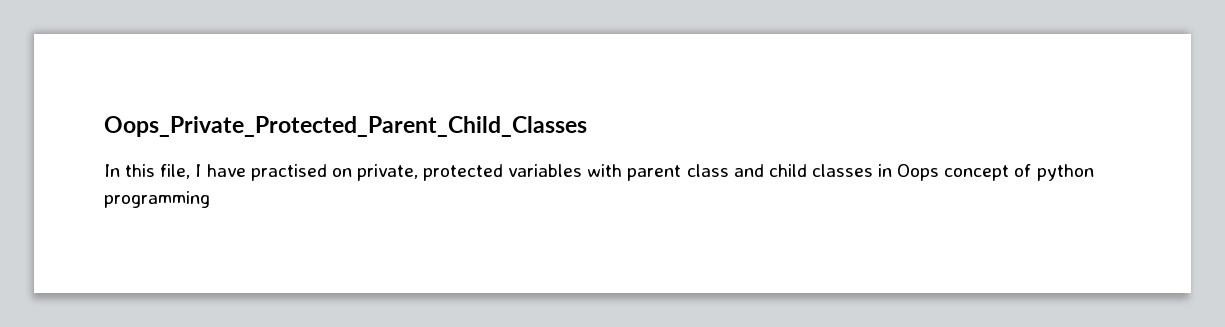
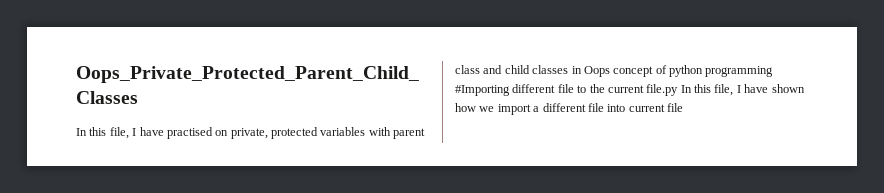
(210, 199) none -> [455,84,805,96] [455,103,683,115] #Importing different file to the current file.py In this file, I have shown how we import a different file into current file

